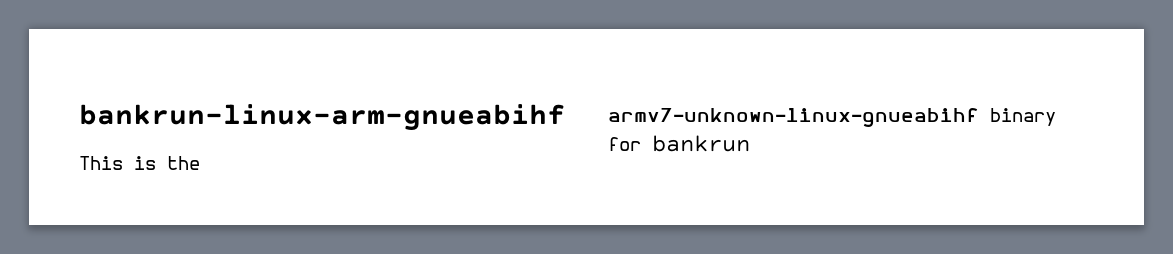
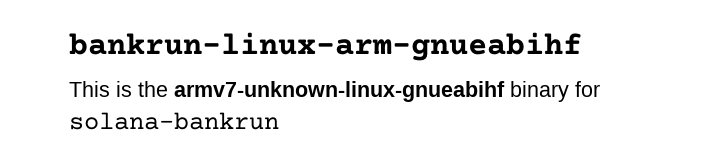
[652,135,750,152] bankrun -> [69,112,279,130] solana-bankrun

